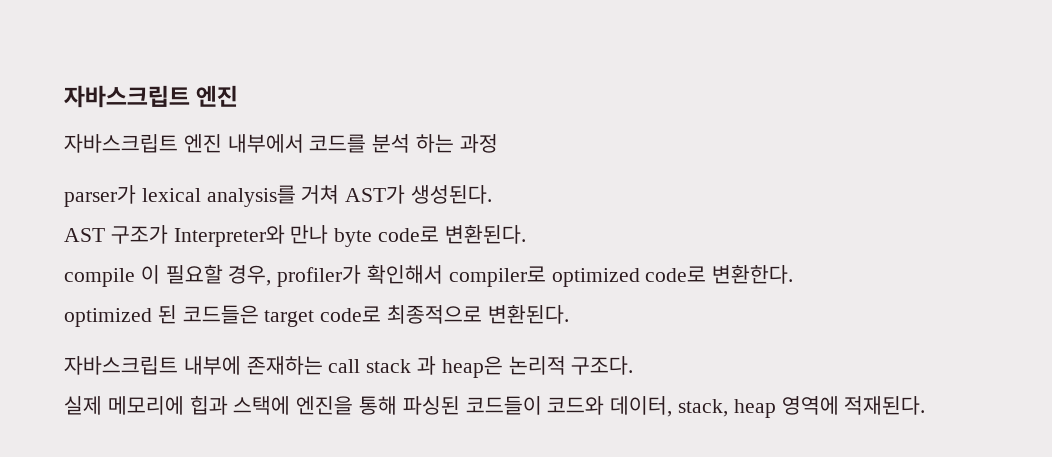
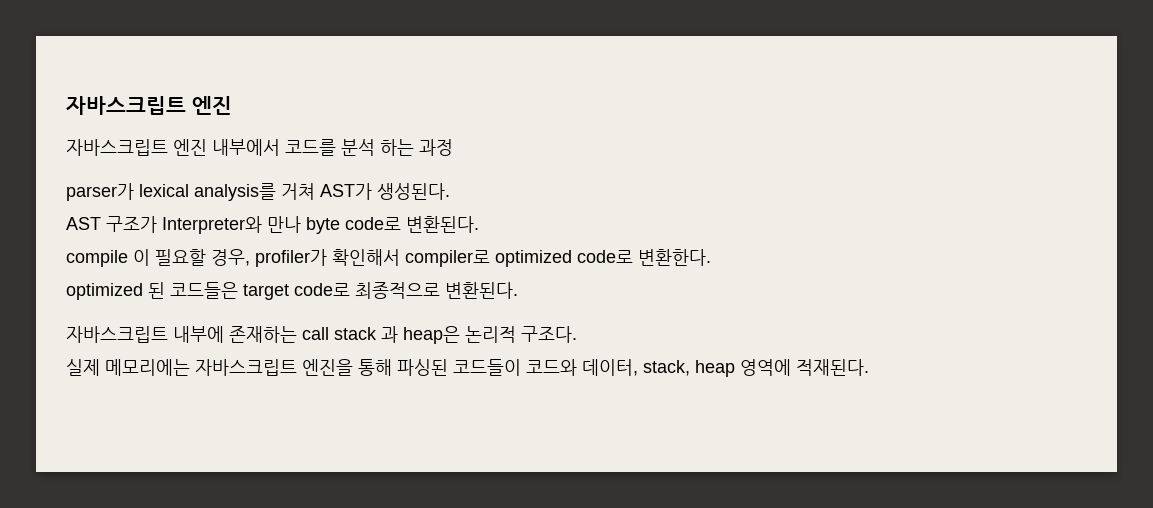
[107,395,291,415] 메모리에 힙과 스택에 -> [105,359,297,376] 메모리에는 자바스크립트

